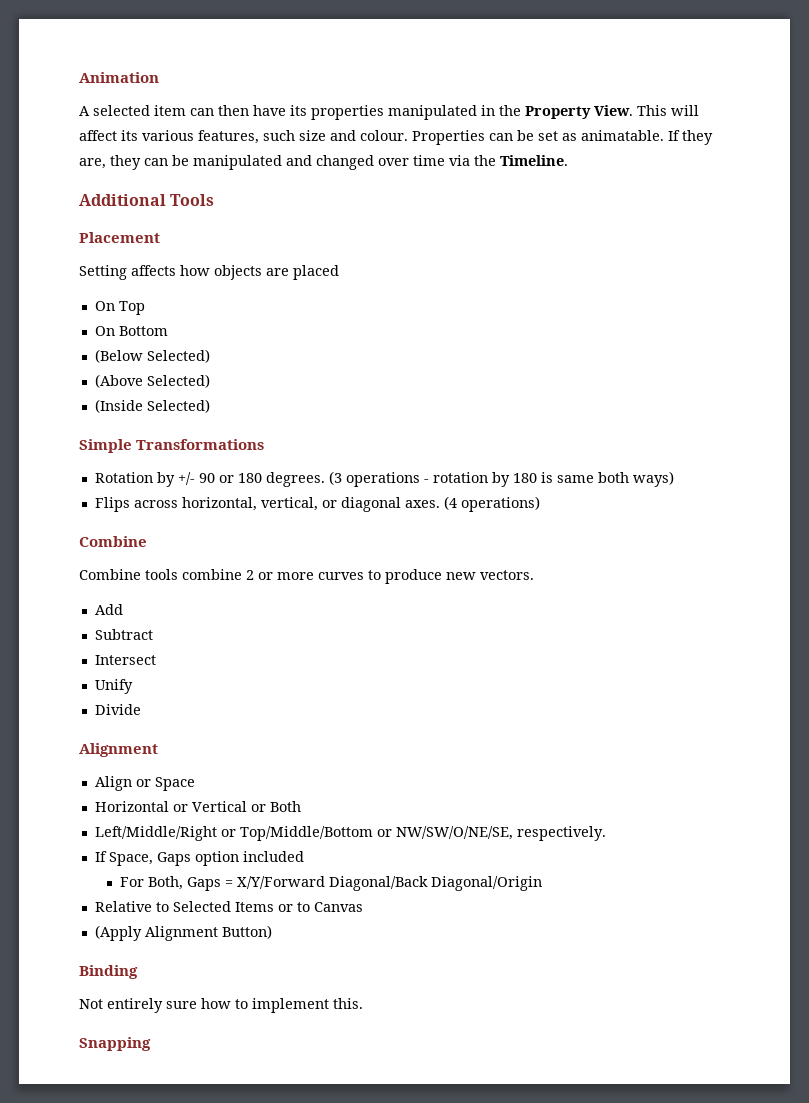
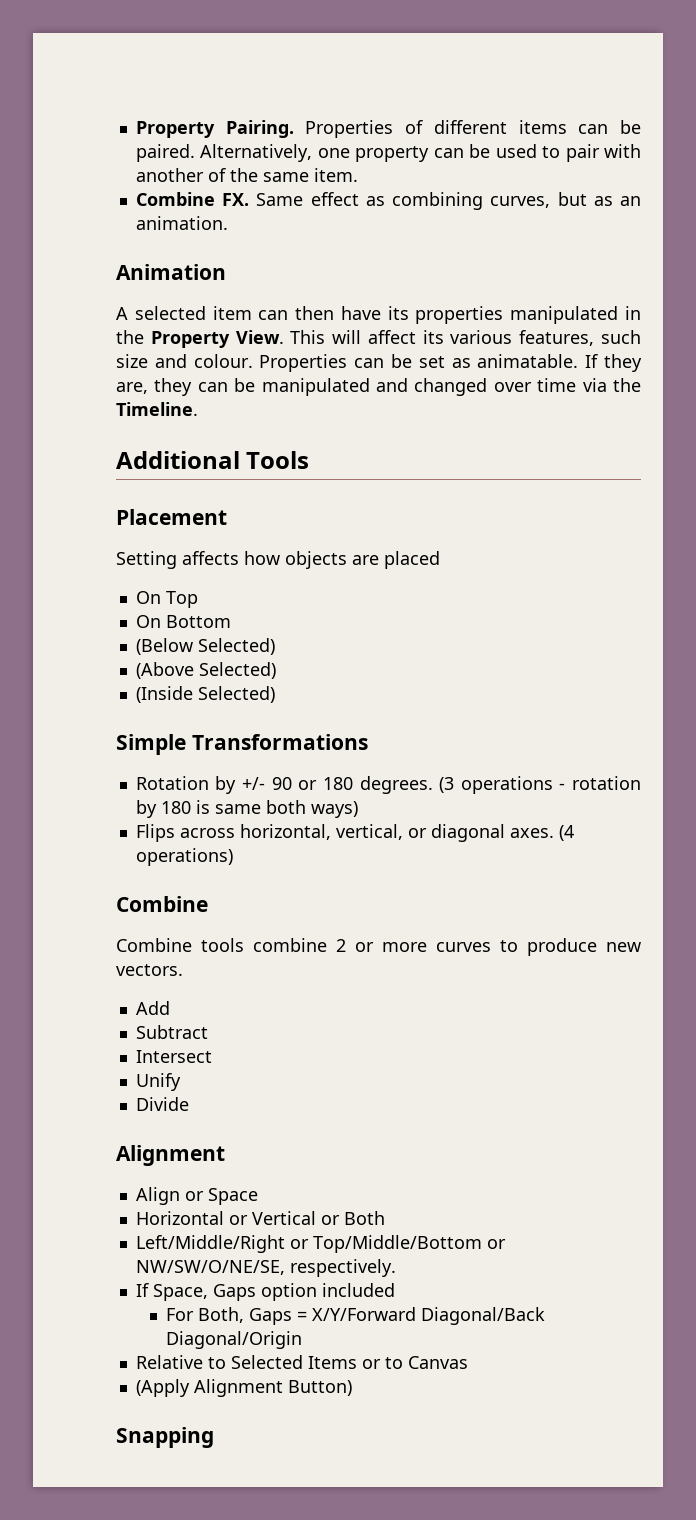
(79, 77) none -> [135,120,641,138] [135,144,641,162] [135,168,358,182] [135,192,641,210] [135,216,228,230] Property Pairing. Properties of different items can be paired. Alternatively, one property can be used to pair with another of the same item. // Combine FX. Same effect as combining curves, but as an animation. //
[79,965,138,979] [79,998,363,1013] // Binding // Not entirely sure how to implement this. -> (352, 1388) none

